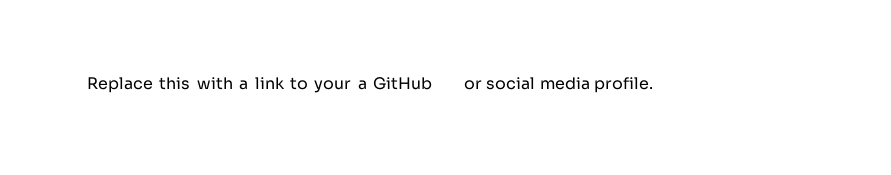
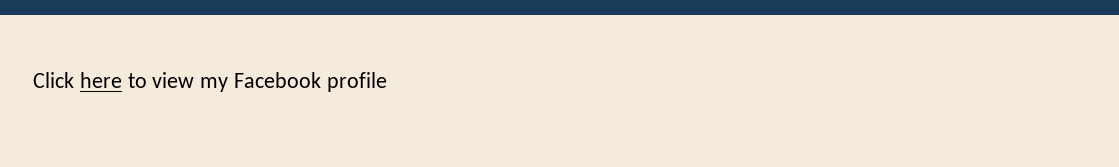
[87,77,653,93] Replace this with a link to your a GitHub or social media profile. -> [33,72,387,92] Click here to view my Facebook profile

